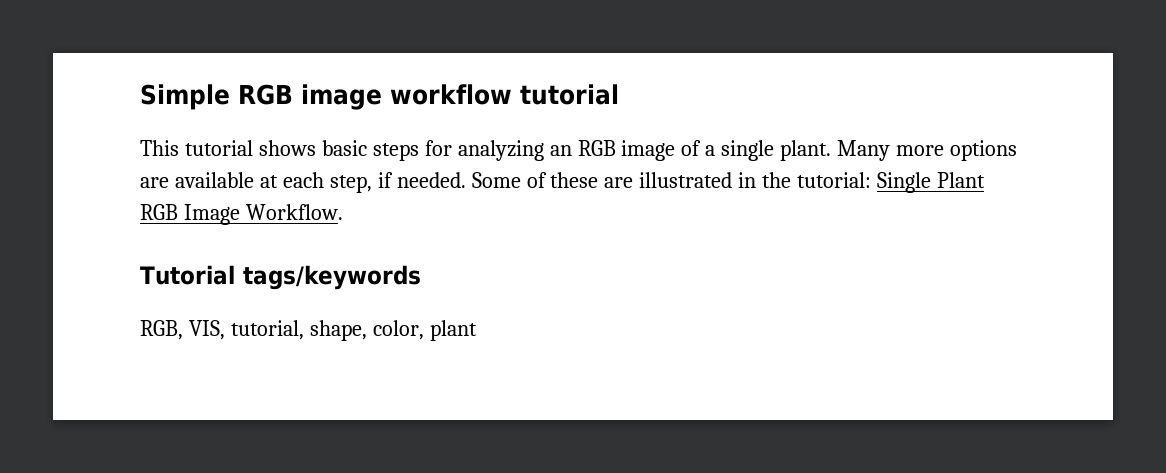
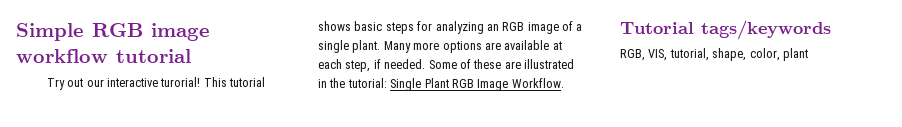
(619, 94) none -> [46,77,201,90] Try out our interactive turorial!

